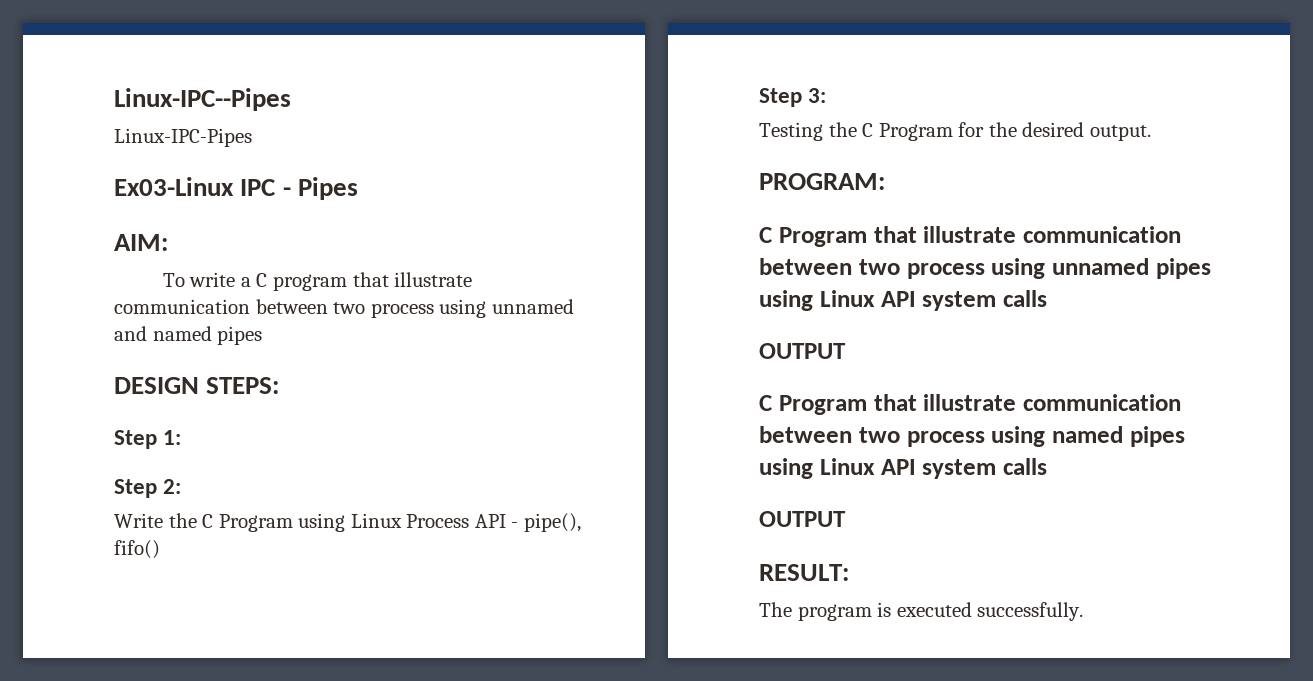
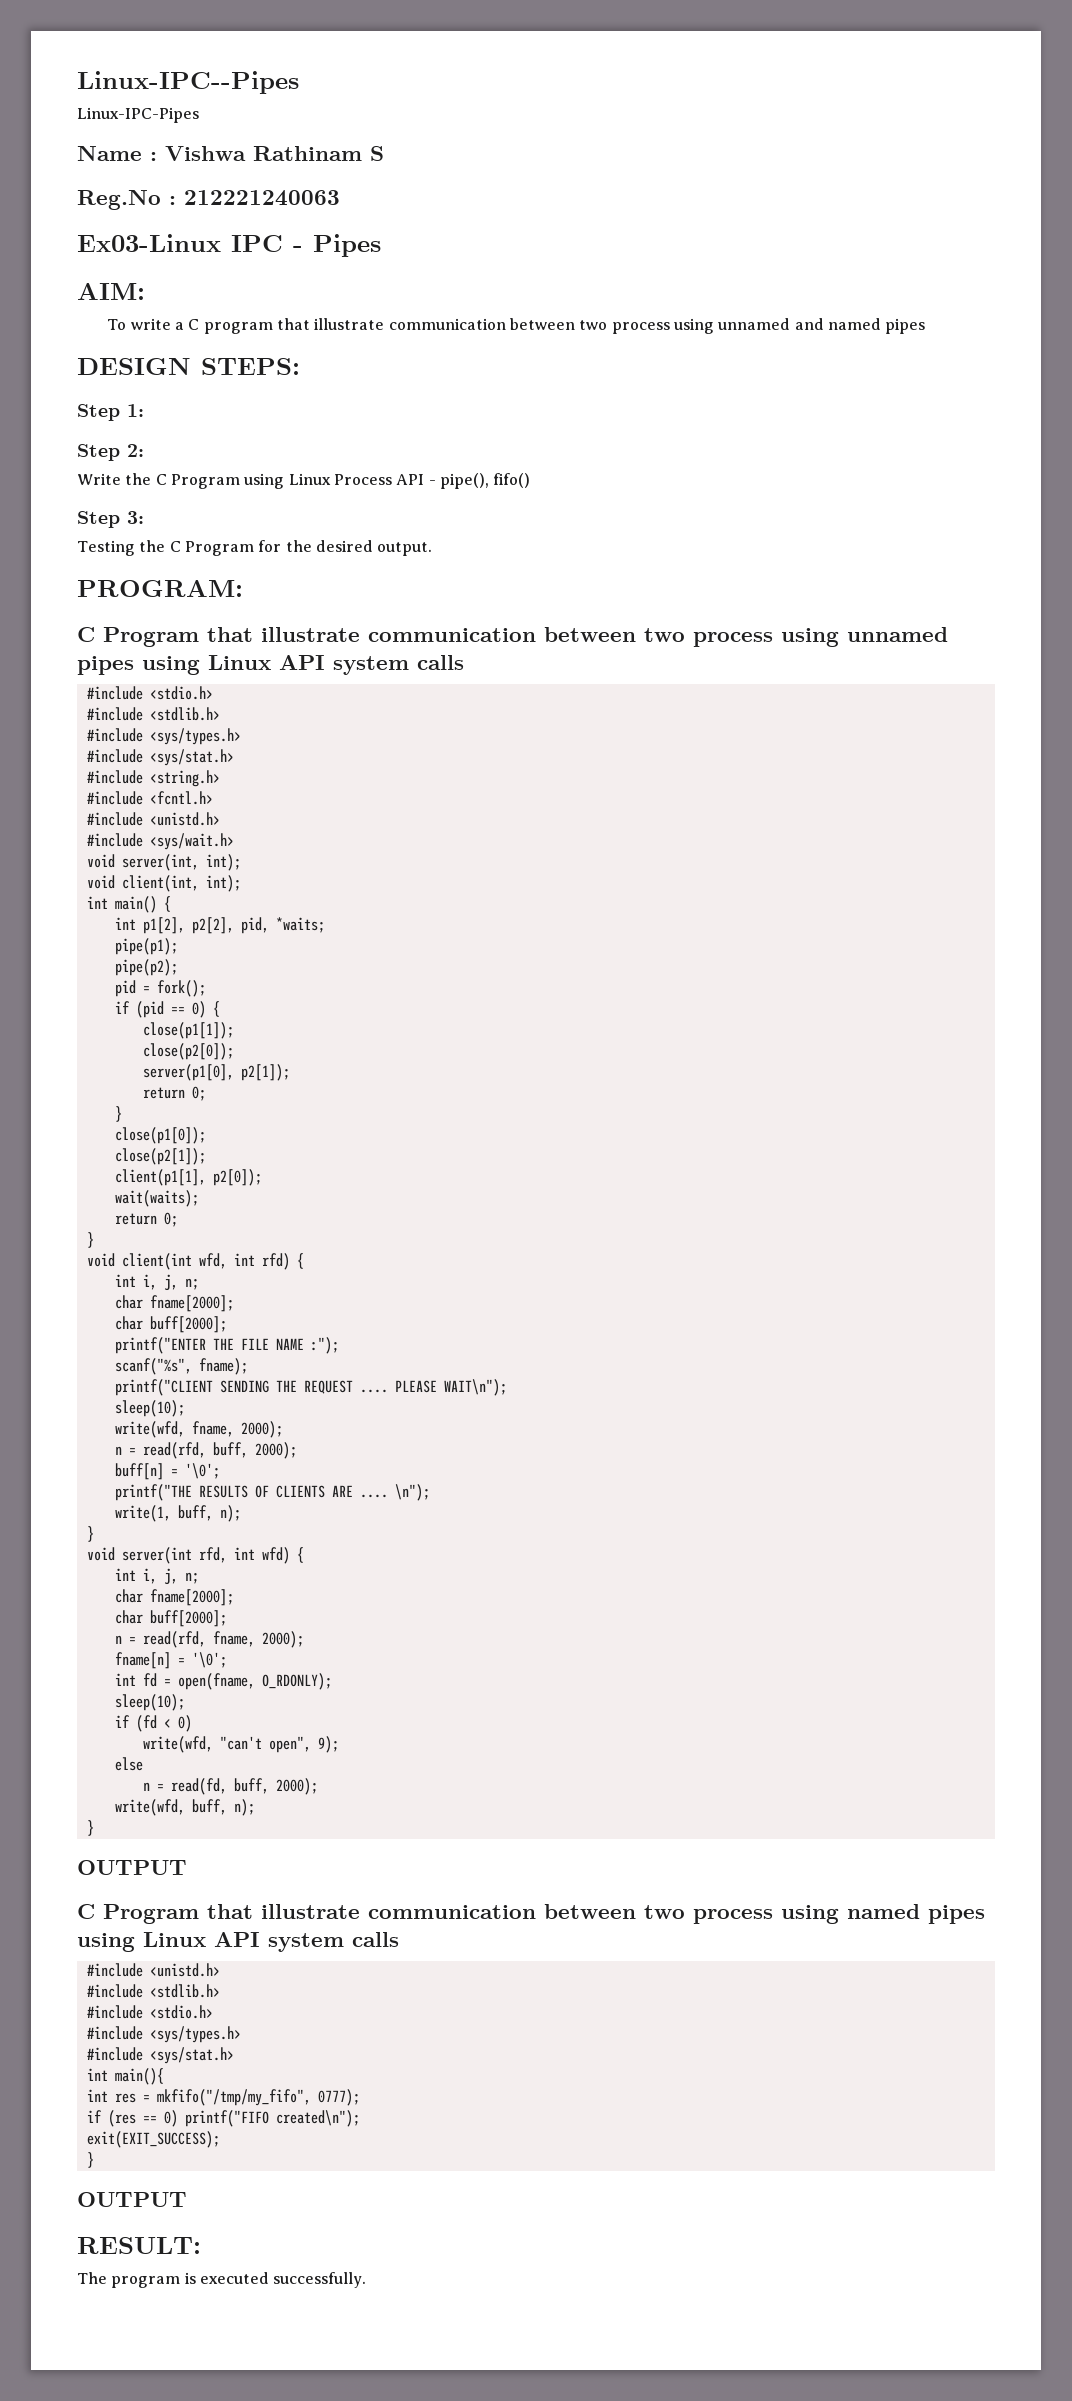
(252, 137) none -> [77,146,384,161] [77,190,340,210] // Name : Vishwa Rathinam S // Reg.No : 212221240063
(1047, 298) none -> [86,686,213,700] [86,707,220,721] [86,728,241,745] [86,749,234,766] [86,770,220,787] [86,791,213,805] [86,812,220,826] [86,833,234,850] [86,854,241,871] [86,875,241,892] [86,896,171,913] [114,917,325,934] [114,938,178,955] [114,959,178,976] [114,980,206,997] [114,1001,220,1018] [142,1022,234,1039] [142,1043,234,1060] [142,1064,290,1081] [142,1086,206,1101] [114,1106,122,1122] [114,1127,206,1144] [114,1148,206,1165] [114,1169,262,1186] [114,1190,199,1207] [114,1212,178,1227] [86,1232,94,1248] [86,1253,304,1270] [114,1274,199,1291] [114,1295,234,1312] [114,1316,227,1333] [114,1337,339,1354] [114,1358,248,1375] [114,1379,507,1396] [114,1400,185,1417] [114,1421,283,1438] [114,1442,297,1459] [114,1463,220,1480] [114,1484,430,1501] [114,1505,241,1522] [86,1526,94,1542] [86,1547,304,1564] [114,1568,199,1585] [114,1589,234,1606] [114,1610,227,1627] [114,1631,304,1648] [114,1652,227,1669] [114,1673,332,1690] [114,1694,185,1711] [114,1715,192,1732] [142,1736,339,1753] [114,1757,143,1771] [142,1778,318,1795] [114,1799,255,1816] [86,1820,94,1836] // #include <stdio.h> // #include <stdlib.h> // #include <sys/types.h> // #include <sys/stat.h> // #include <string.h> // #include <fcntl.h> // #include <unistd.h> // #include <sys/wait.h> // void server(int, int); // void client(int, int); // int main() { // int p1[2], p2[2], pid, *waits; // pipe(p1); // pipe(p2); // pid = fork(); // if (pid == 0) { // close(p1[1]); // close(p2[0]); // server(p1[0], p2[1]); // return 0; // } // close(p1[0]); // close(p2[1]); // client(p1[1], p2[0]); // wait(waits); // return 0; // } // void client(int wfd, int rfd) { // int i, j, n; // char fname[2000]; // char buff[2000]; // printf("ENTER THE FILE NAME :"); // scanf("%s", fname); // printf("CLIENT SENDING THE REQUEST .... PLEASE WAIT\n"); // sleep(10); // write(wfd, fname, 2000); // n = read(rfd, buff, 2000); // buff[n] = '\0'; // printf("THE RESULTS OF CLIENTS ARE .... \n"); // write(1, buff, n); // } // void server(int rfd, int wfd) { // int i, j, n; // char fname[2000]; // char buff[2000]; // n = read(rfd, fname, 2000); // fname[n] = '\0'; // int fd = open(fname, O_RDONLY); // sleep(10); // if (fd < 0) // write(wfd, "can't open", 9); // else // n = read(fd, buff, 2000); // write(wfd, buff, n); // }
(1047, 466) none -> [86,1963,220,1977] [86,1984,220,1998] [86,2005,213,2019] [86,2026,241,2043] [86,2047,234,2064] [86,2068,164,2085] [86,2089,360,2106] [86,2110,360,2127] [86,2131,220,2148] [86,2152,94,2168] // #include <unistd.h> // #include <stdlib.h> // #include <stdio.h> // #include <sys/types.h> // #include <sys/stat.h> // int main(){ // int res = mkfifo("/tmp/my_fifo", 0777); // if (res == 0) printf("FIFO created\n"); // exit(EXIT_SUCCESS); // }

